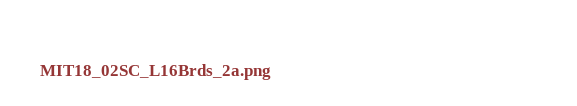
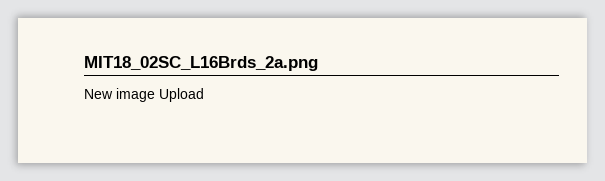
(271, 72) none -> [84,88,204,102] // New image Upload

